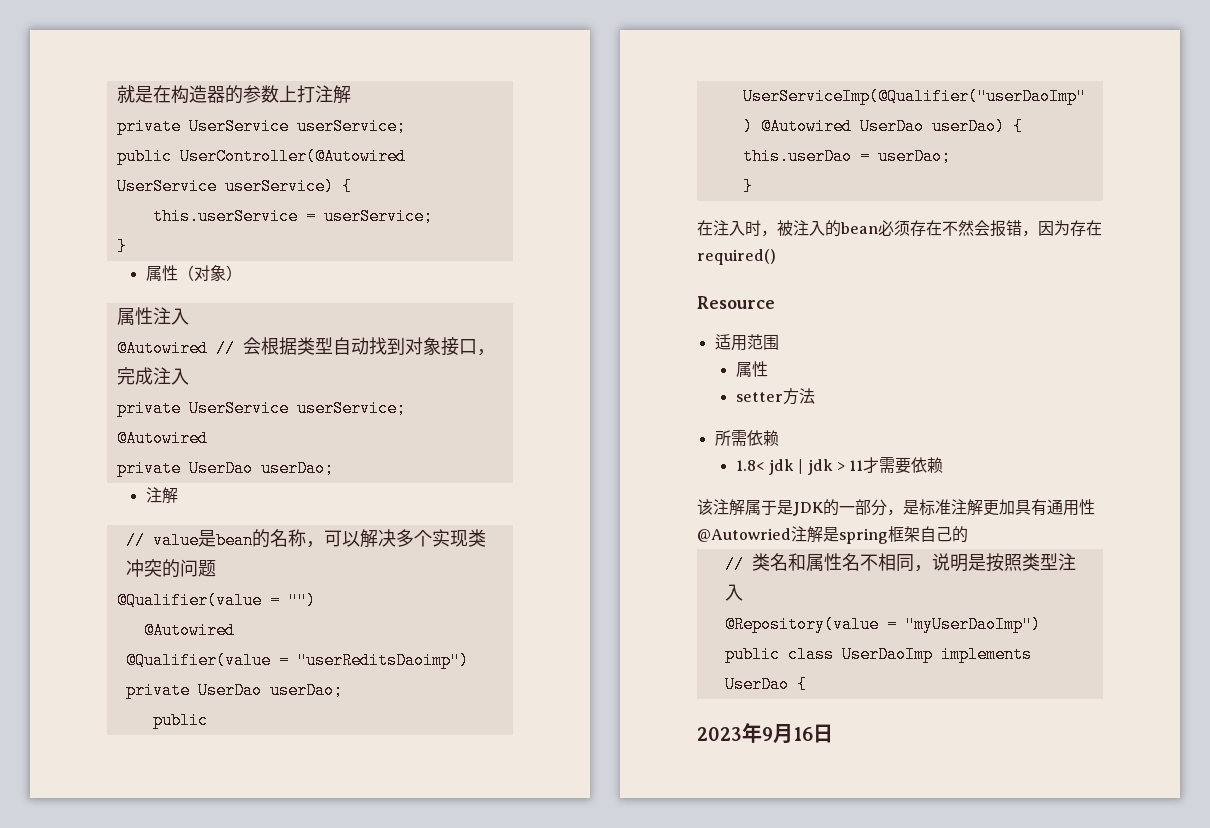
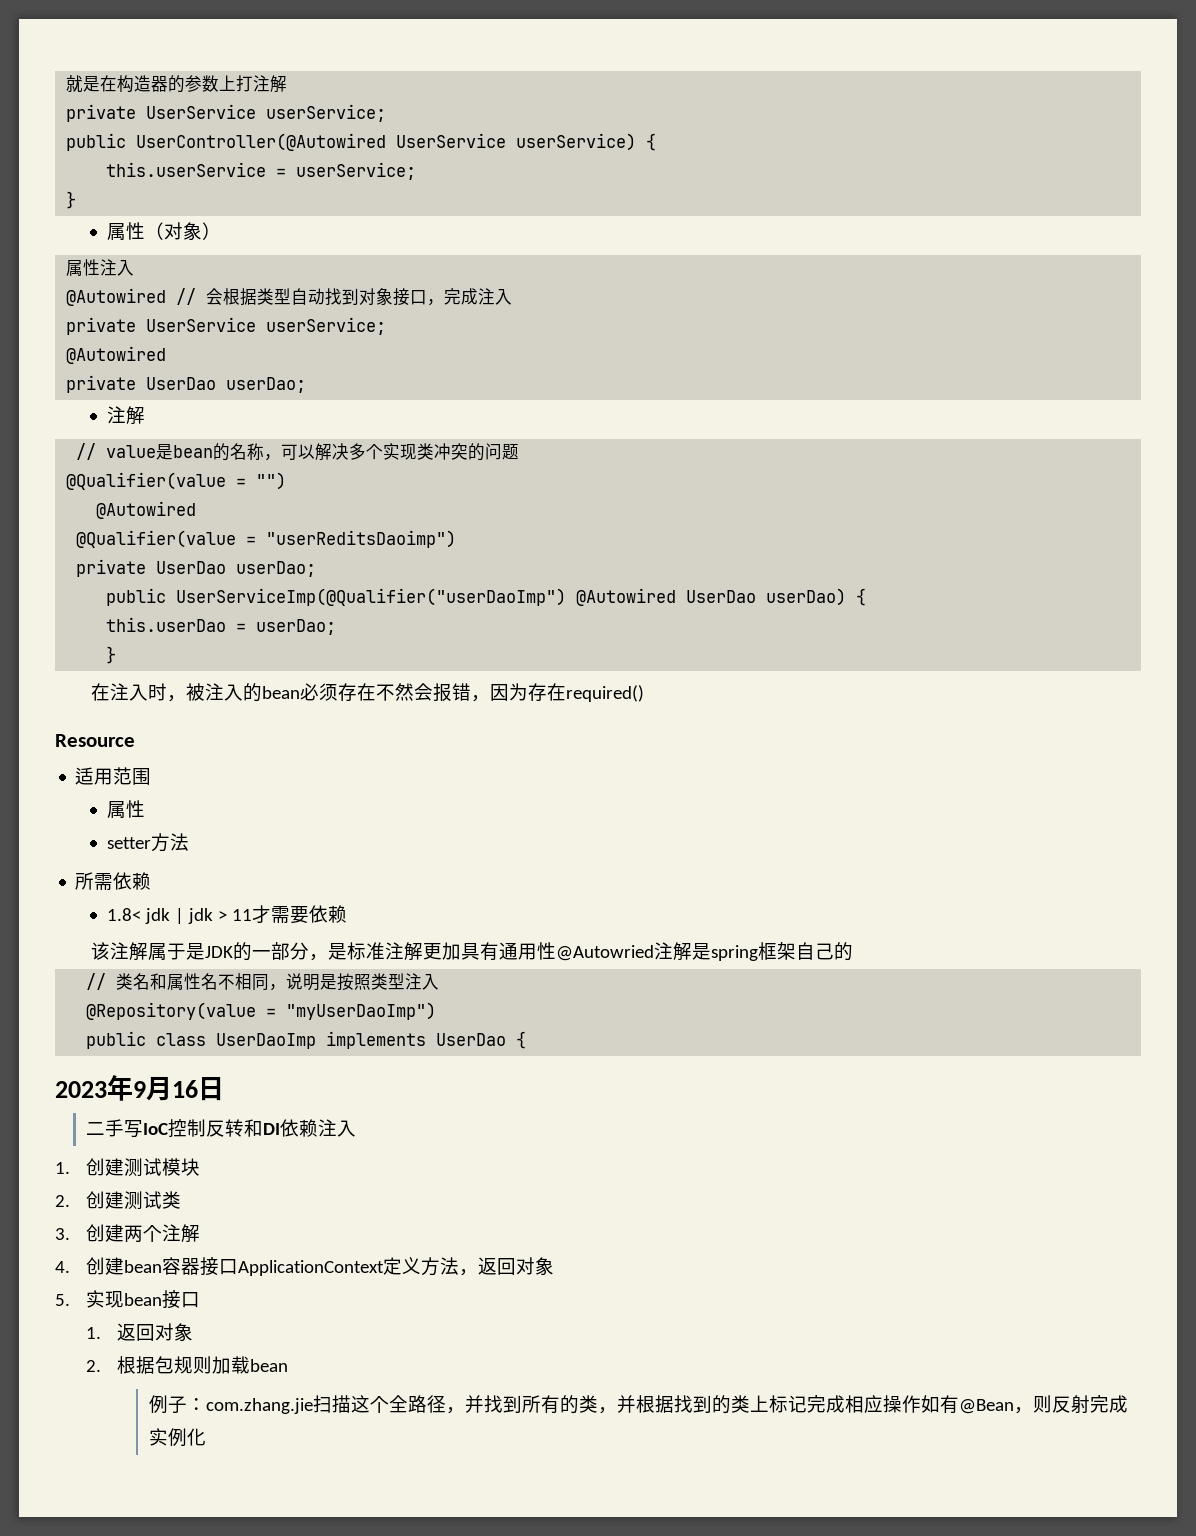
(833, 733) none -> [86,1119,357,1138] [55,1158,201,1177] [55,1191,182,1210] [55,1224,201,1243] [55,1257,555,1276] [55,1290,201,1309] [86,1323,194,1341] [86,1356,289,1374] [148,1395,1128,1414] [148,1428,206,1447] // 二手写IoC控制反转和DI依赖注入 // 1.创建测试模块 // 2.创建测试类 // 3.创建两个注解 // 4.创建bean容器接口ApplicationContext定义方法，返回对象 // 5.实现bean接口 // 1.返回对象 // 2.根据包规则加载bean // 例子：com.zhang.jie扫描这个全路径，并找到所有的类，并根据找到的类上标记完成相应操作如有@Bean，则反射完成实例化

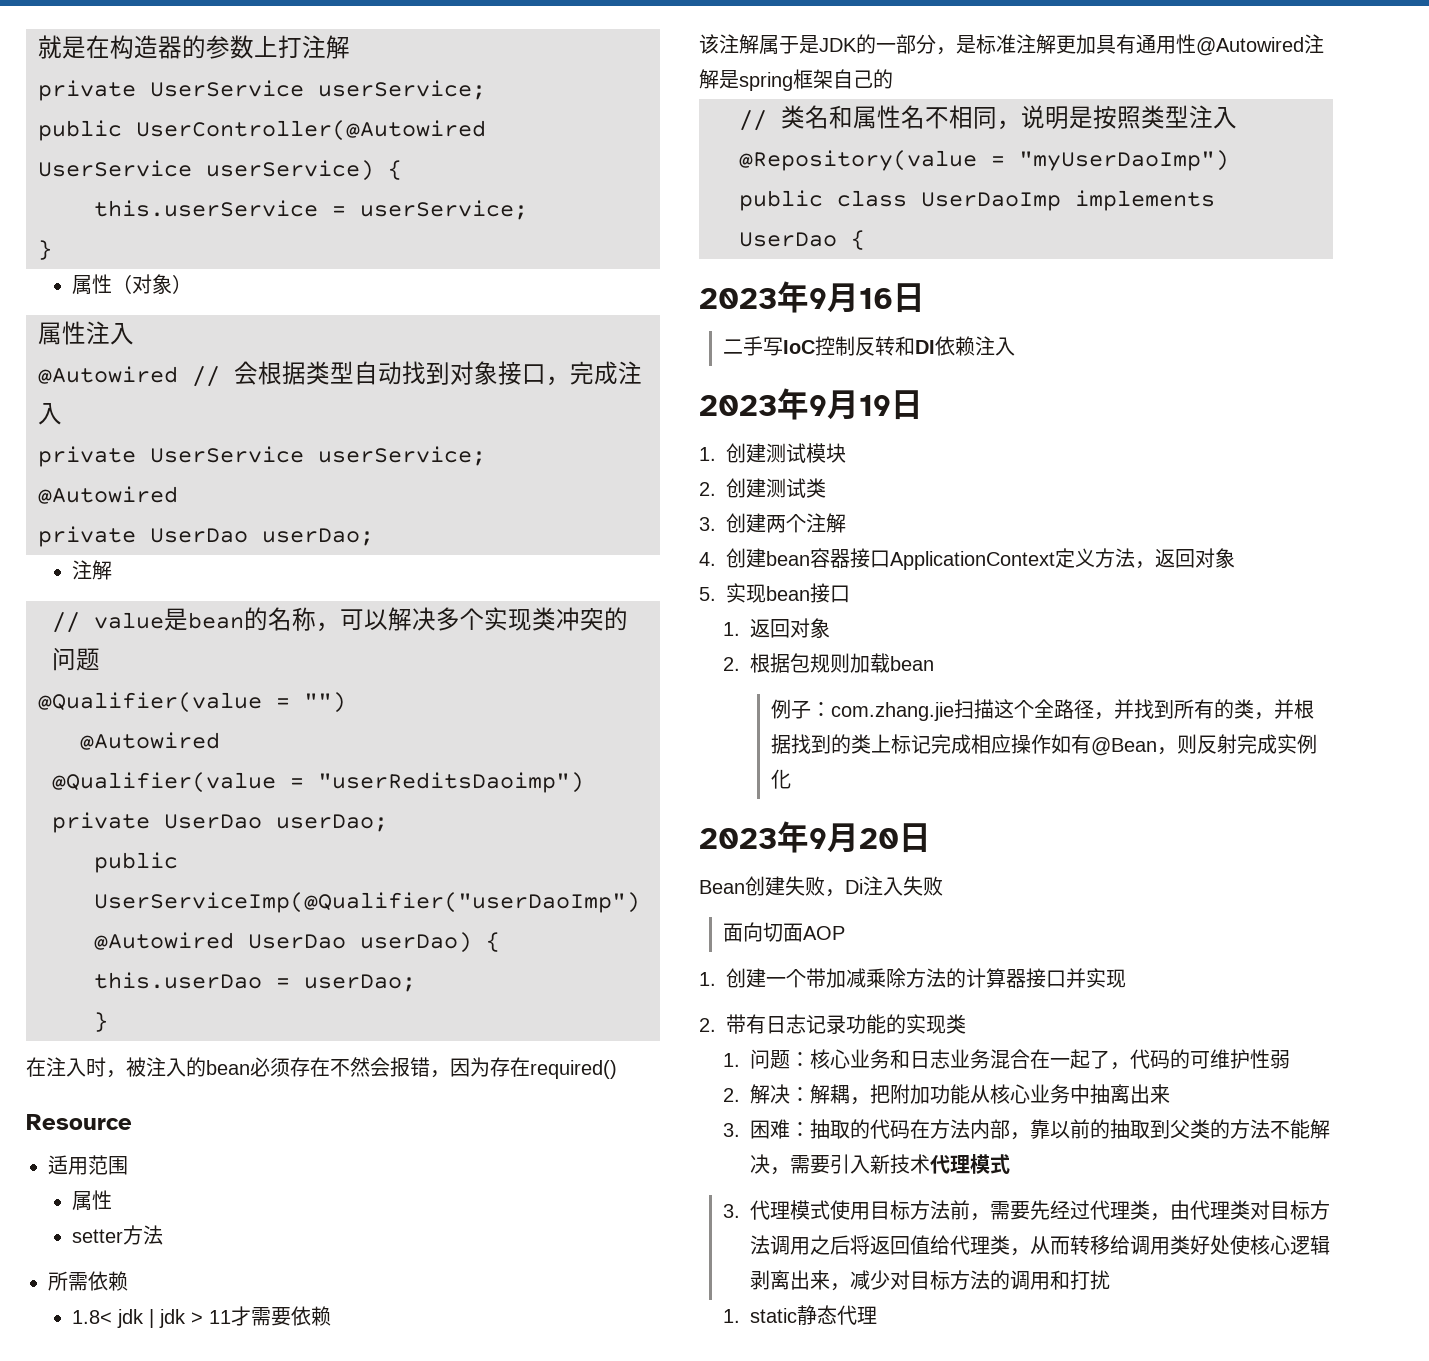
[555,945,654,961] @Autowried -> [1196,37,1304,56] @Autowired
(357, 1128) none -> [699,388,923,420] // 2023年9月19日
(206, 1437) none -> [699,821,931,853] [699,876,943,897] [722,922,845,942] [699,968,1126,988] [699,1014,966,1034] [722,1049,1290,1070] [722,1084,1170,1105] [722,1119,1330,1140] [749,1154,1010,1175] [722,1200,1330,1221] [749,1235,1330,1256] [749,1270,1110,1291] [722,1305,877,1325] // 2023年9月20日 // Bean创建失败，Di注入失败 // 面向切面AOP // 1.创建一个带加减乘除方法的计算器接口并实现 // 2.带有日志记录功能的实现类 // 1.问题：核心业务和日志业务混合在一起了，代码的可维护性弱 // 2.解决：解耦，把附加功能从核心业务中抽离出来 // 3.困难：抽取的代码在方法内部，靠以前的抽取到父类的方法不能解决，需要引入新技术代理模式 // 3.代理模式使用目标方法前，需要先经过代理类，由代理类对目标方法调用之后将返回值给代理类，从而转移给调用类好处使核心逻辑剥离出来，减少对目标方法的调用和打扰 // 1. static静态代理

